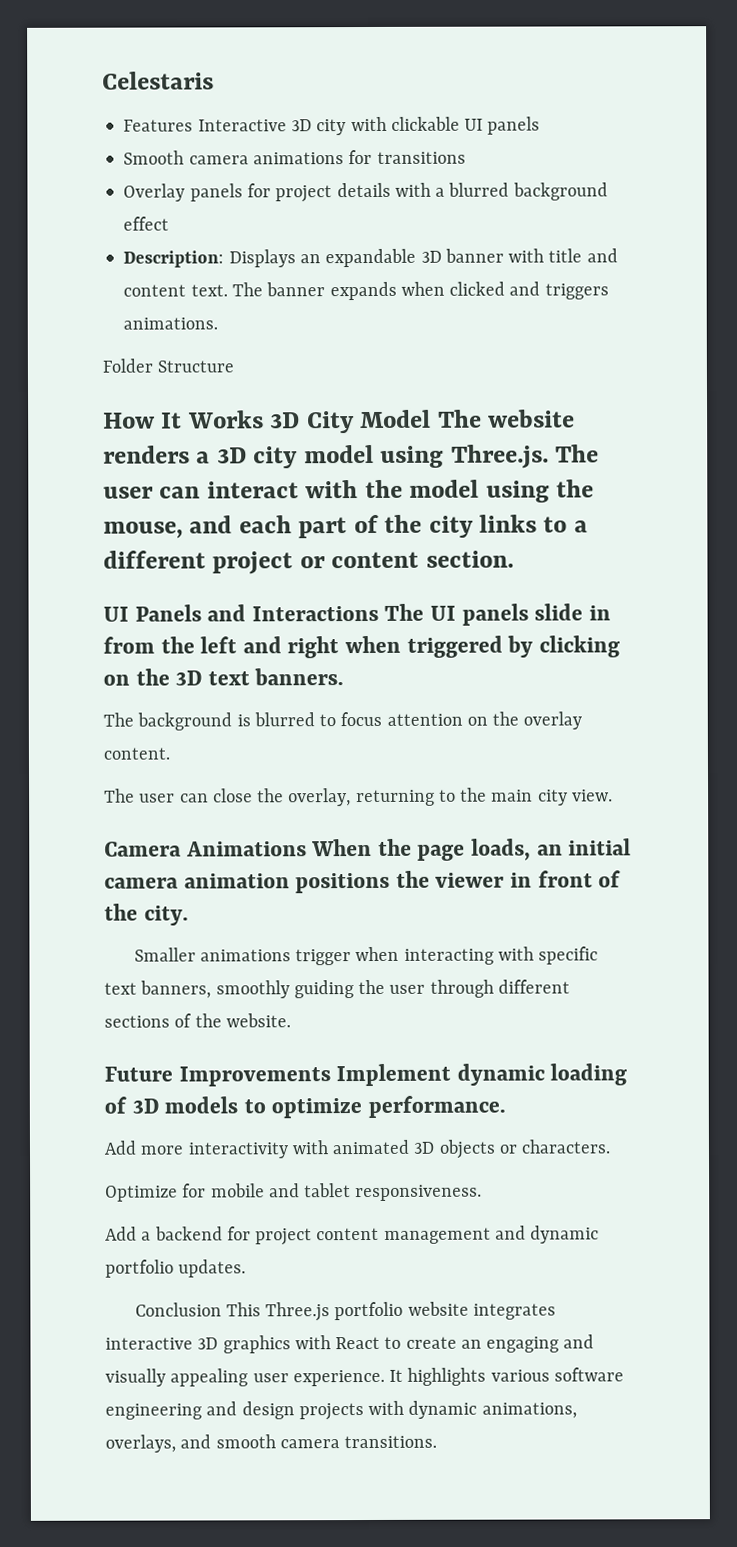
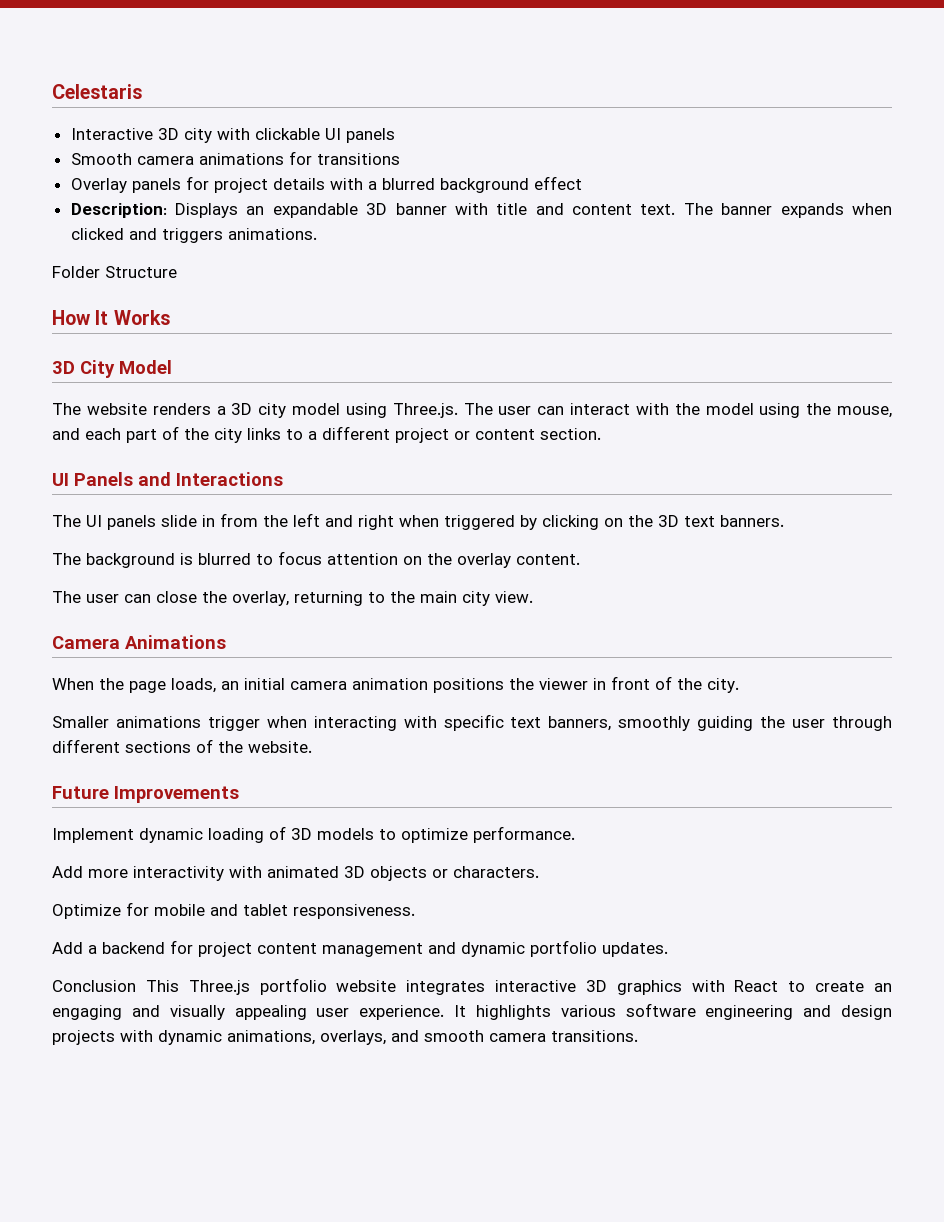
[123,119,194,132] Features -> (142, 91) none
(264, 419) none -> (170, 317) //
(432, 419) none -> (172, 367) //
(379, 613) none -> (283, 479) //
(307, 849) none -> (226, 642) //
(331, 1076) none -> (239, 794) //

